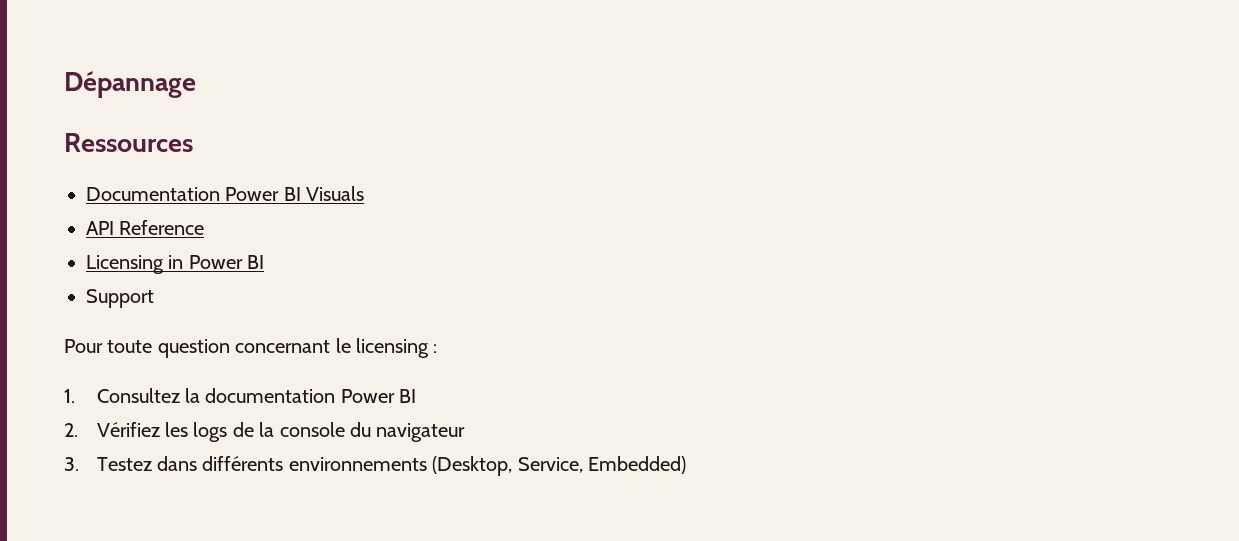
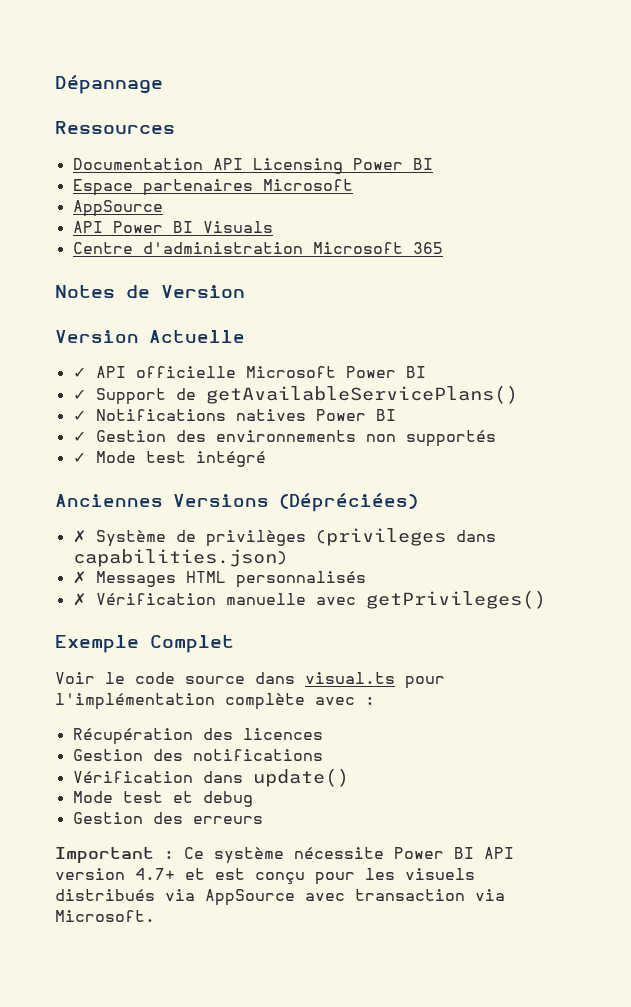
[225,186,365,201] [86,220,205,235] [86,255,265,274] Power BI Visuals // API Reference // Licensing in Power BI // -> [212,158,433,174] [72,179,353,196] [72,200,163,217] [72,221,273,233] [72,242,443,254] [55,285,245,298] [55,330,245,343] [72,366,426,378] [72,389,86,400] API Licensing Power BI // Espace partenaires Microsoft // AppSource // API Power BI Visuals // Centre d'administration Microsoft 365 // Notes de Version // Version Actuelle // ✓ API officielle Microsoft Power BI // ✓
[64,338,438,358] [64,388,417,403] [64,422,466,442] [64,456,686,476] // Pour toute question concernant le licensing : // 1. Consultez la documentation Power BI // 2. Vérifiez les logs de la console du navigateur // 3. Testez dans différents environnements (Desktop, Service, Embedded) -> [175,385,518,404] [72,409,396,421] [72,430,496,447] [72,451,266,467] [55,493,418,512] [72,528,496,547] [72,549,287,567] [72,571,366,588] [72,590,546,609] [55,635,234,653] [55,672,445,689] [55,693,375,710] [72,728,323,745] [72,749,323,761] [72,768,349,787] [72,791,253,807] [72,812,263,824] [55,847,514,864] [55,868,475,885] [55,889,505,906] [55,910,155,922] de getAvailableServicePlans() // ✓ Notifications natives Power BI // ✓ Gestion des environnements non supportés // ✓ Mode test intégré // Anciennes Versions (Dépréciées) // ✗ Système de privilèges (privileges dans capabilities.json) // ✗ Messages HTML personnalisés // ✗ Vérification manuelle avec getPrivileges() // Exemple Complet // Voir le code source dans visual.ts pour l'implémentation complète avec : // Récupération des licences // Gestion des notifications // Vérification dans update() // Mode test et debug // Gestion des erreurs // Important : Ce système nécessite Power BI API version 4.7+ et est conçu pour les visuels distribués via AppSource avec transaction via Microsoft.

